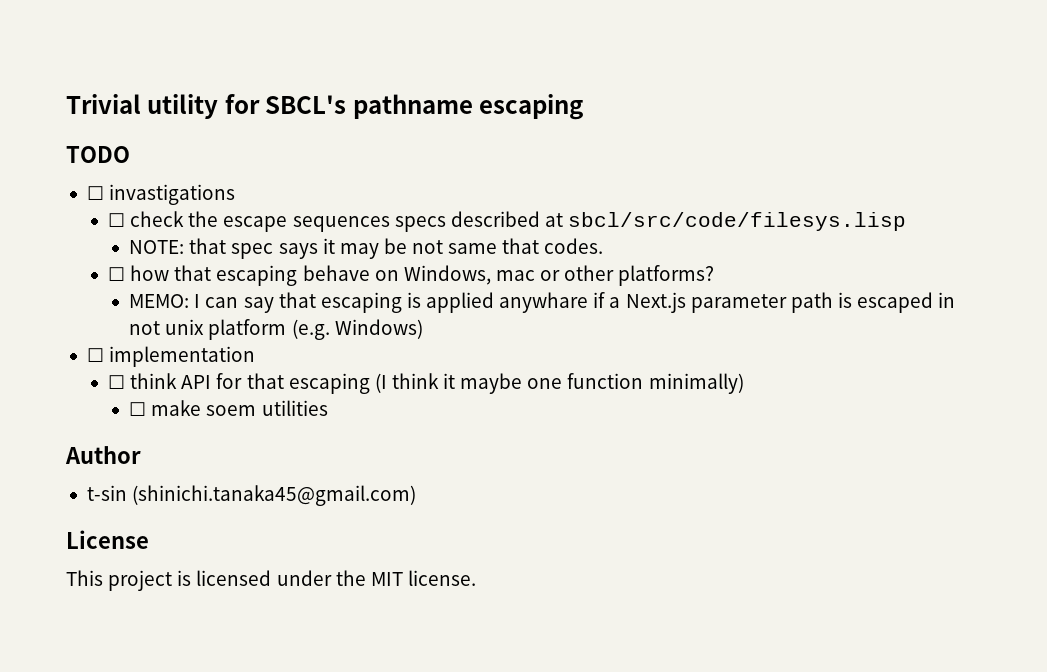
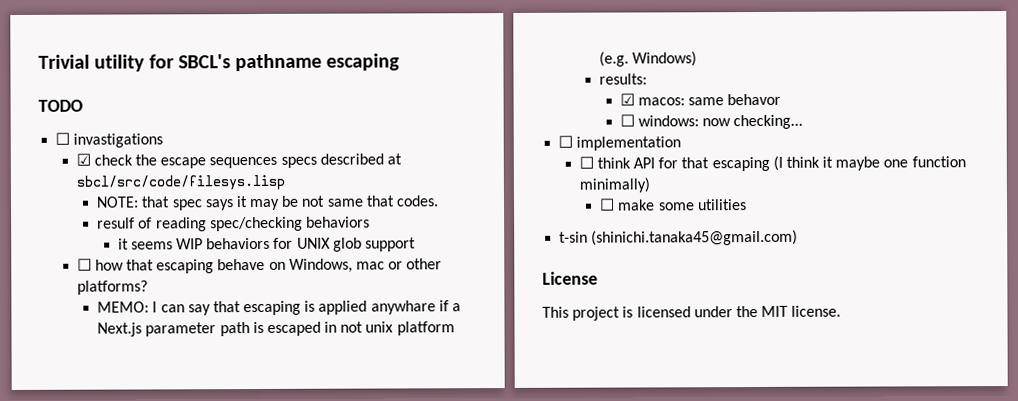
[108,213,126,227] ☐ -> [75,153,91,166] ☑
(604, 246) none -> [97,216,370,232] [117,237,416,252] // resulf of reading spec/checking behaviors // it seems WIP behaviors for UNIX glob support
(423, 329) none -> [599,73,648,85] [619,93,782,106] [619,114,804,130] // results: // ☑ macos: same behavor // ☐ windows: now checking...
[206,405,257,416] soem -> [658,202,695,211] some
[65,446,141,464] // Author -> (747, 205) none

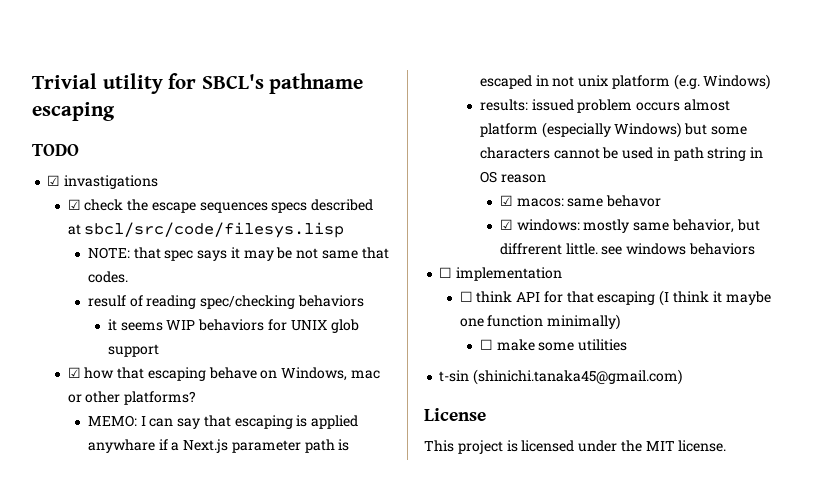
[55,132,71,145] ☐ -> [47,175,61,186] ☑
[76,258,92,271] ☐ -> [67,367,81,378] ☑
[619,93,782,106] [619,114,804,130] // ☑ macos: same behavor // ☐ windows: now checking... -> [531,99,730,113] [479,122,747,138] [479,147,764,161] [479,171,546,183] [499,195,662,207] [499,219,760,233] [499,243,756,255] issued problem occurs almost platform (especially Windows) but some characters cannot be used in path string in OS reason // ☑ macos: same behavor // ☑ windows: mostly same behavior, but diffrerent little. see windows behaviors

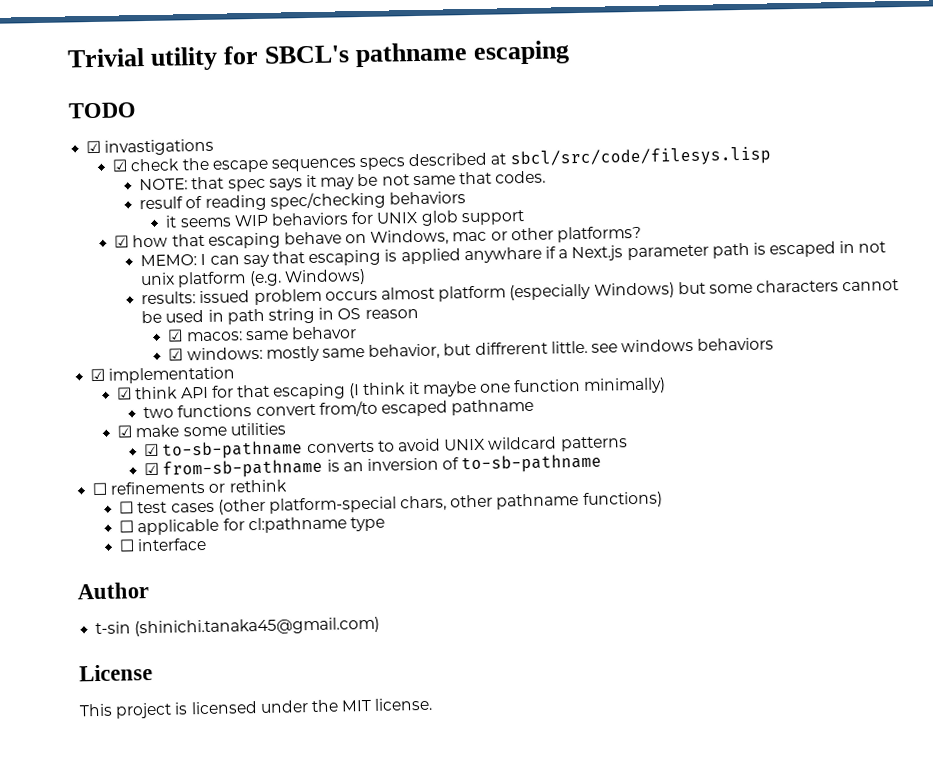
[439,267,453,278] ☐ -> [90,368,106,382] ☑
[459,291,473,302] ☐ -> [117,387,133,400] ☑
[479,339,628,351] ☐ make some utilities -> [143,398,535,419] [117,422,286,438] [144,436,628,460] [144,453,603,479] [92,479,287,496] [119,491,663,515] [119,516,385,536] [119,537,208,552] [77,582,149,600] two functions convert from/to escaped pathname // ☑ make some utilities // ☑ to-sb-pathname converts to avoid UNIX wildcard patterns // ☑ from-sb-pathname is an inversion of to-sb-pathname // ☐ refinements or rethink // ☐ test cases (other platform-special chars, other pathname functions) // ☐ applicable for cl:pathname type // ☐ interface // Author

